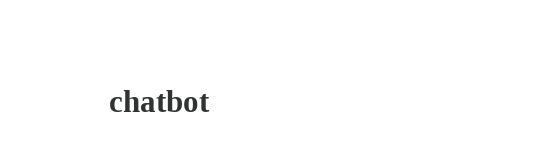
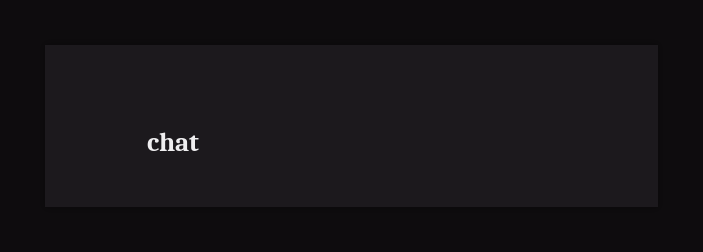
[109,90,210,112] chatbot -> [147,132,199,151] chat

